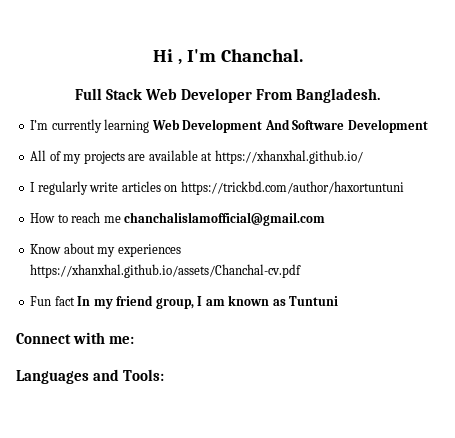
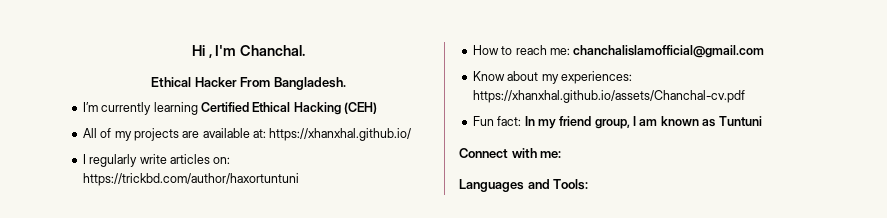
[75,88,252,103] Full Stack Web Developer -> [151,77,237,87] Ethical Hacker
[151,119,428,133] Web Development And Software Development -> [200,102,377,115] Certified Ethical Hacking (CEH)
[201,152,213,161] at -> [253,129,266,138] at:
[164,185,178,192] on -> [213,157,231,164] on:
[103,216,121,223] me -> [549,48,570,55] me:
[117,244,181,257] experiences -> [560,71,632,84] experiences:
[54,296,75,306] fact -> [497,116,522,126] fact:

